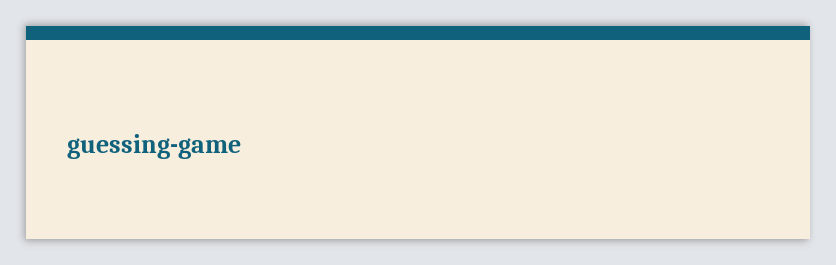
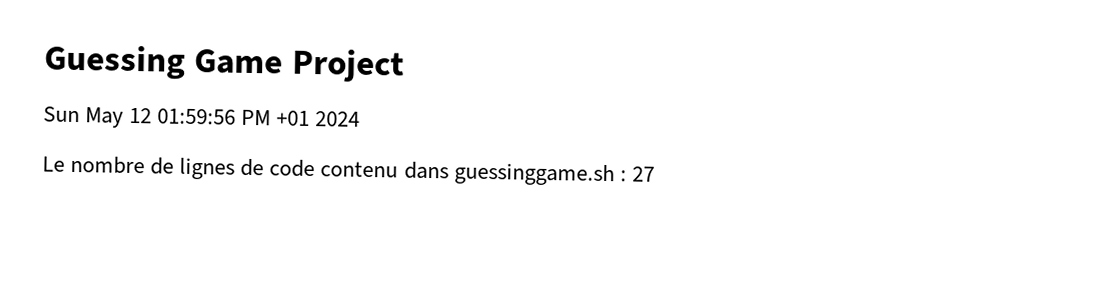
[67,134,241,159] guessing-game -> [43,44,404,83] [43,106,361,128] [42,155,655,187] Guessing Game Project // Sun May 12 01:59:56 PM +01 2024 // Le nombre de lignes de code contenu dans guessinggame.sh : 27

